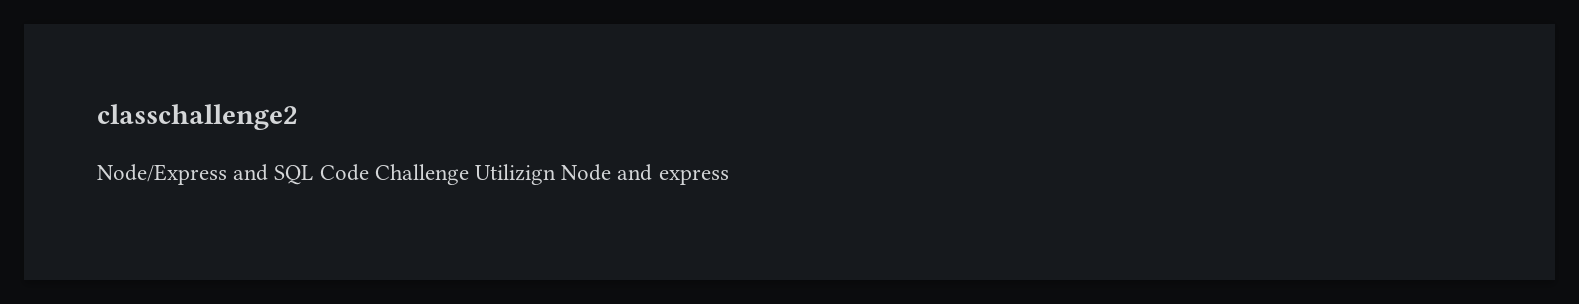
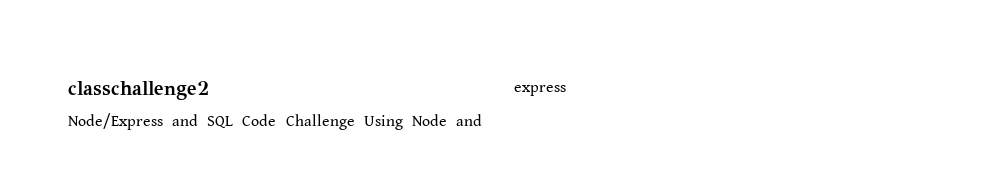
[475,164,557,185] Utilizign -> [363,115,403,130] Using

